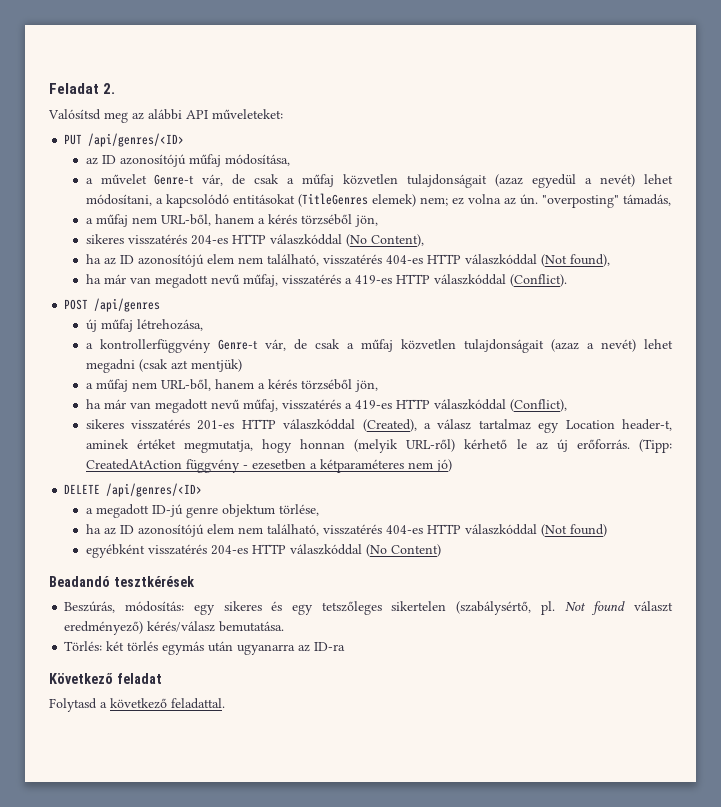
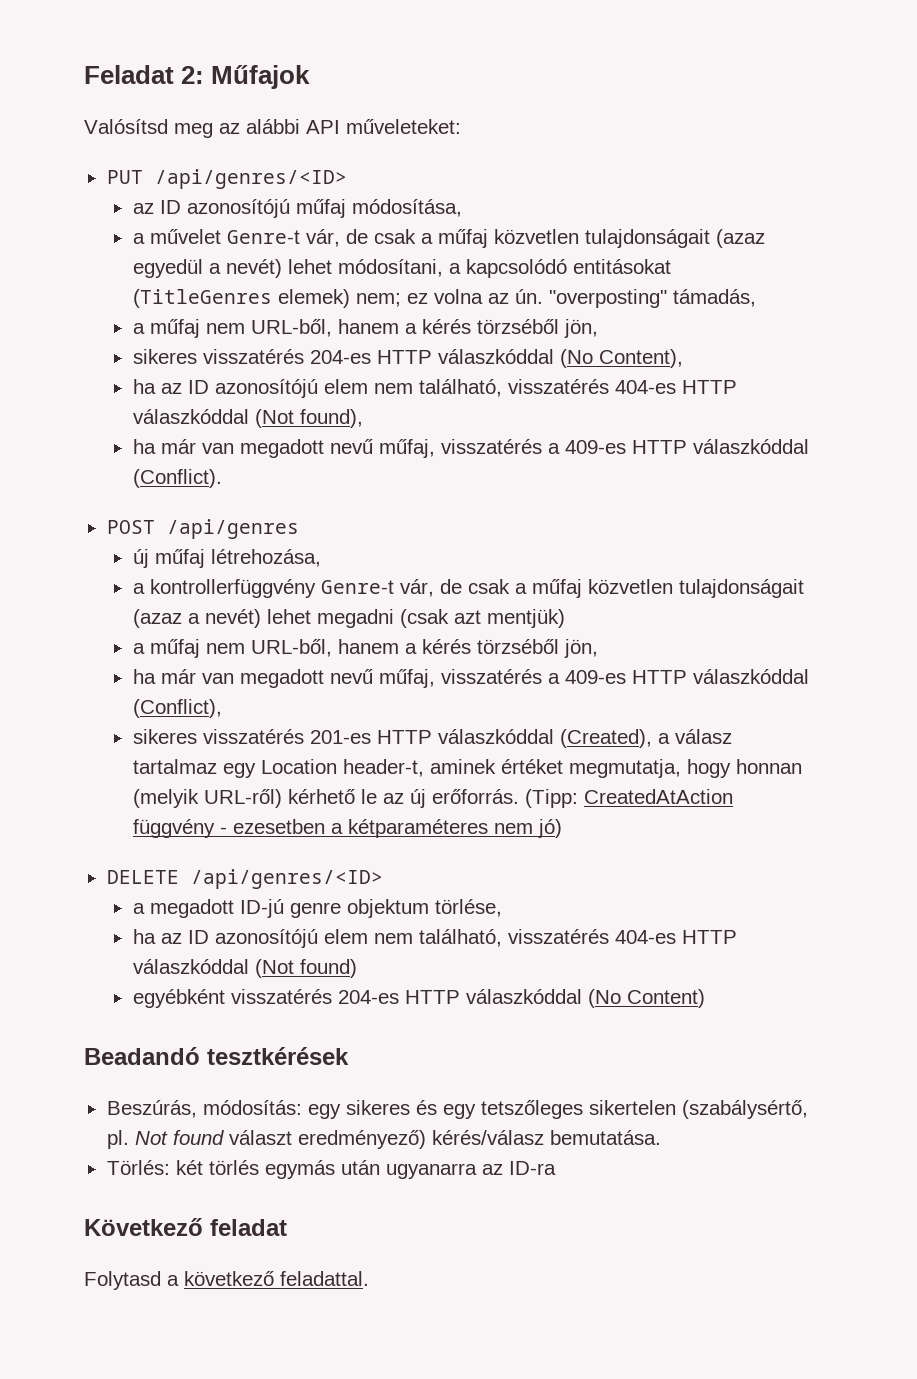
[103,83,116,94] 2. -> [181,65,311,89] 2: Műfajok
[354,275,392,284] 419-es -> [564,440,626,454] 409-es
[354,400,392,409] 419-es -> [564,670,626,684] 409-es

